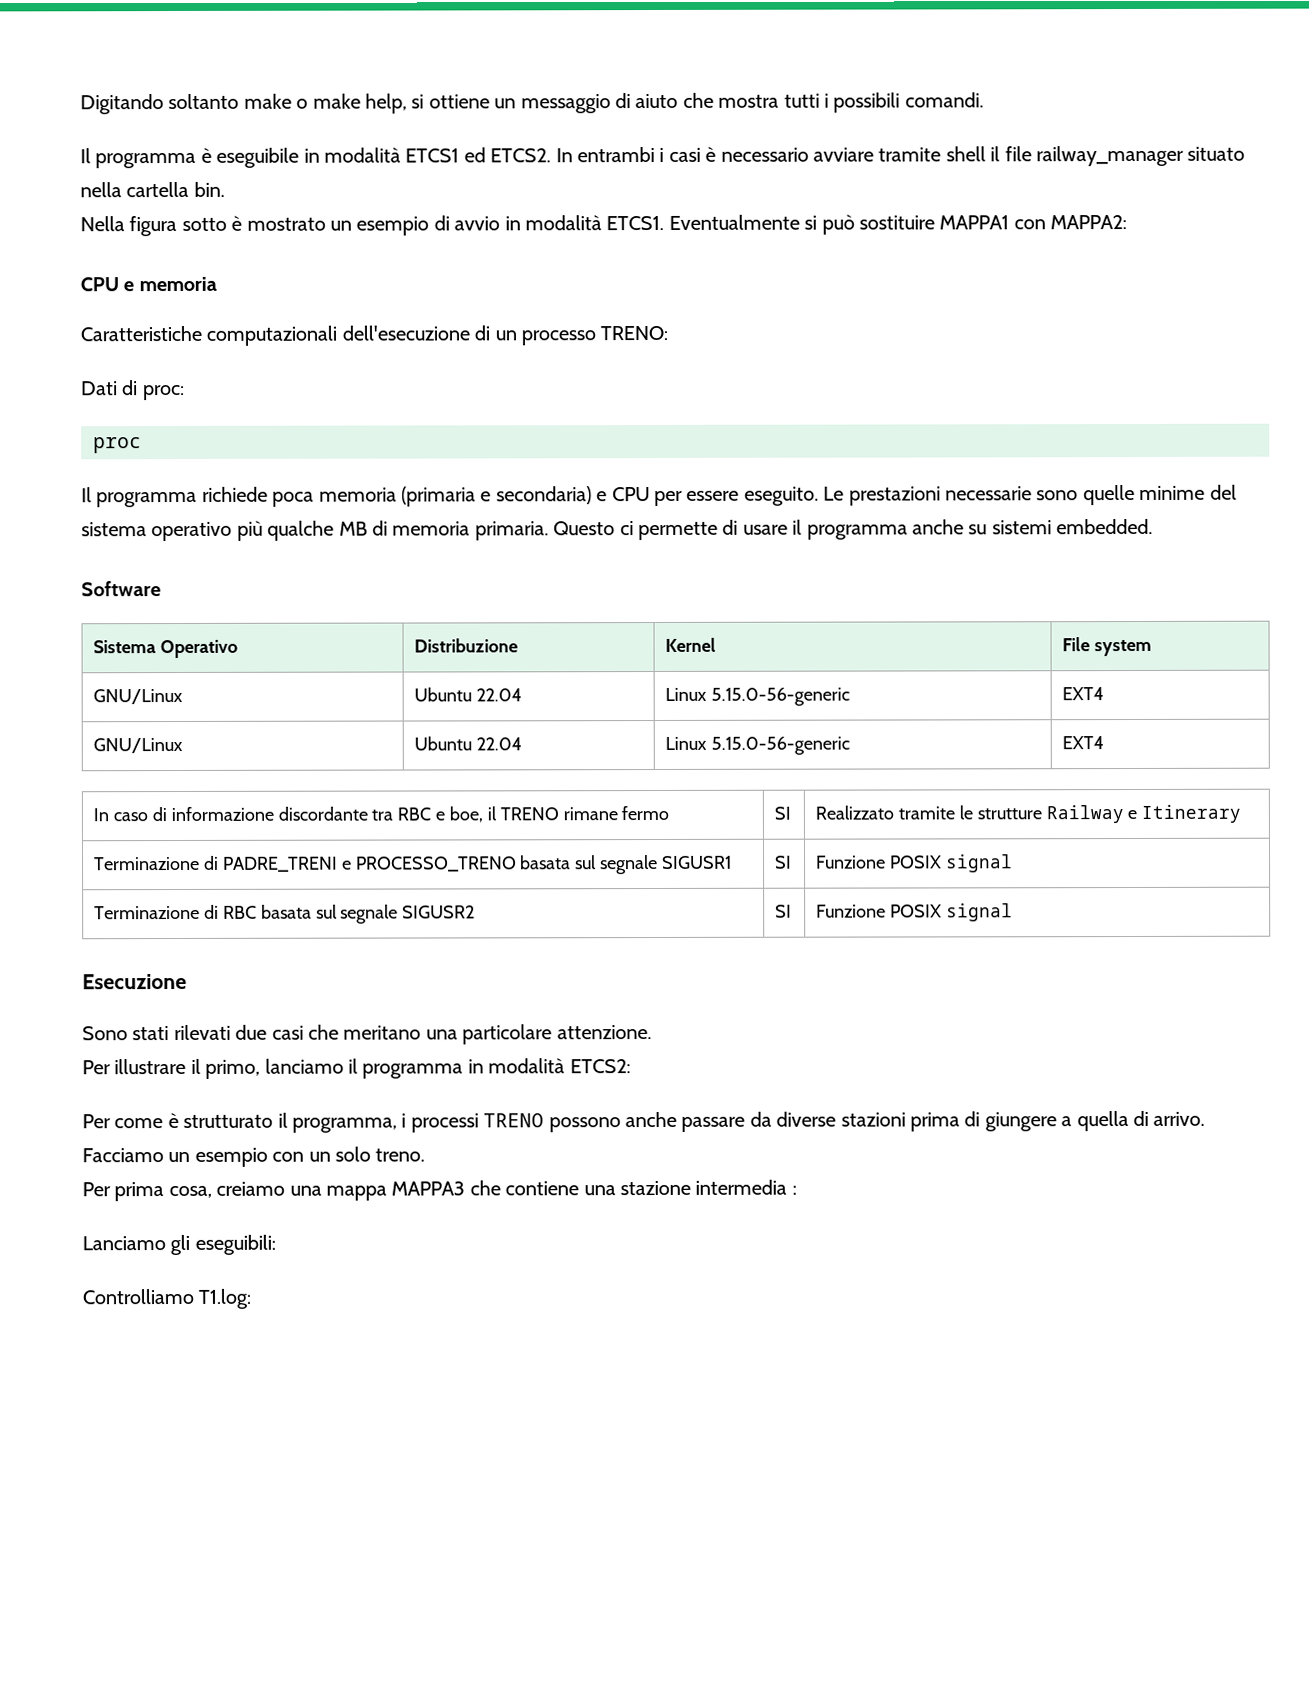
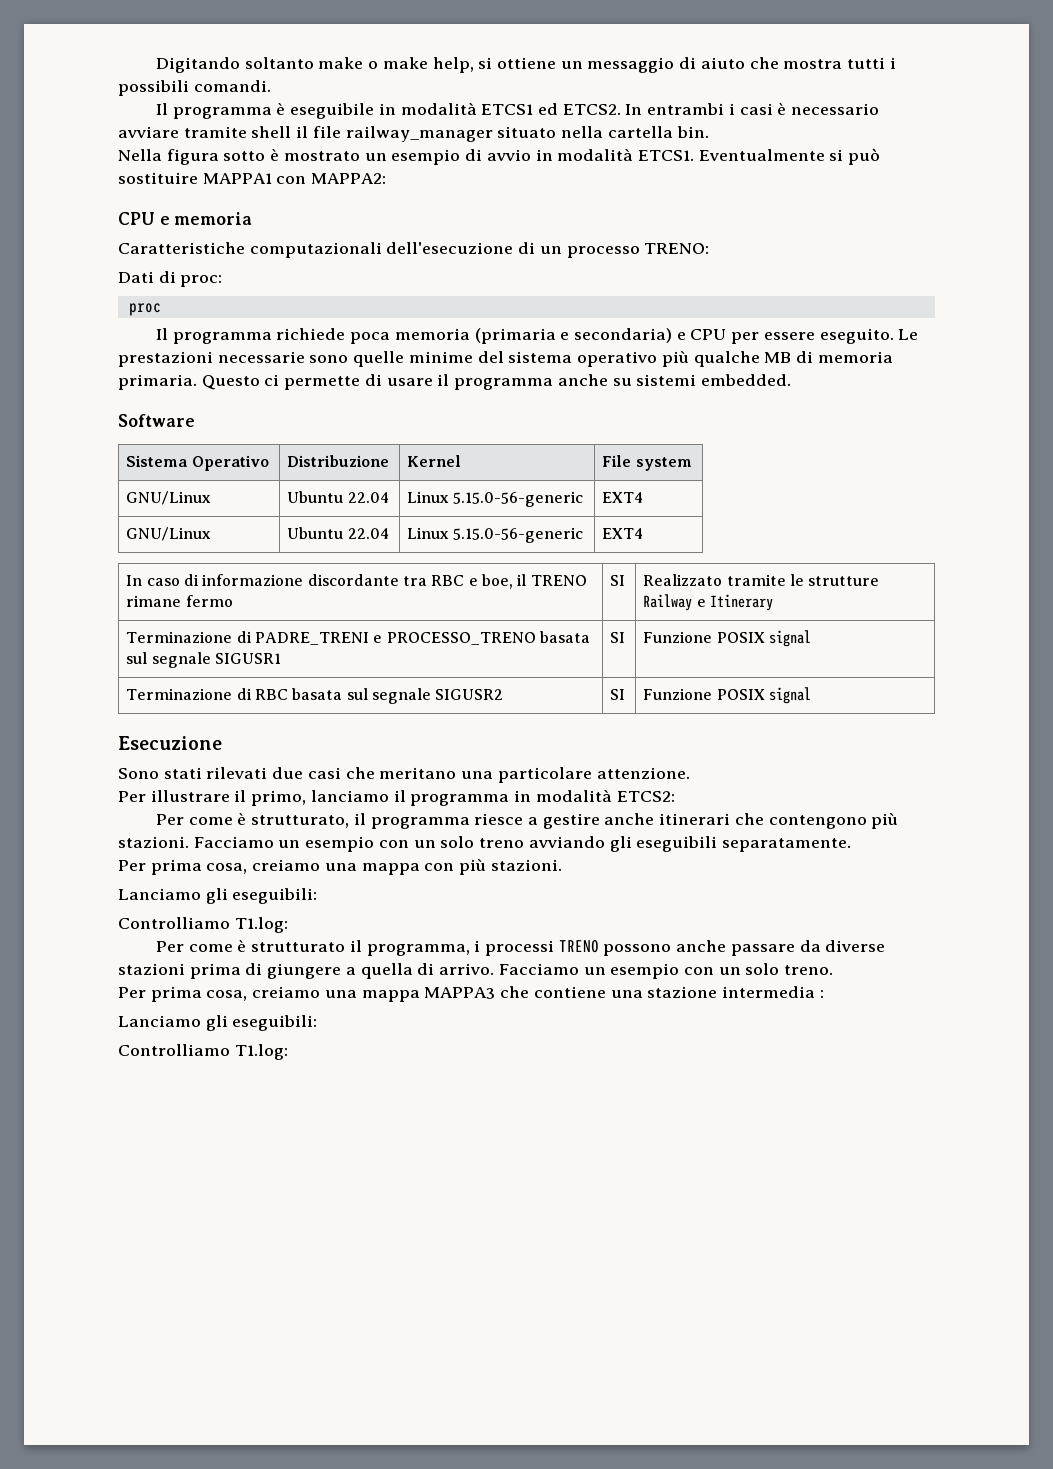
(631, 1066) none -> [155,813,899,829] [118,836,851,852] [118,859,562,875] [118,888,318,904] [118,917,288,933] // Per come è strutturato, il programma riesce a gestire anche itinerari che contengono più stazioni. Facciamo un esempio con un solo treno avviando gli eseguibili separatamente. // Per prima cosa, creiamo una mappa con più stazioni. // Lanciamo gli eseguibili: // Controlliamo T1.log:

